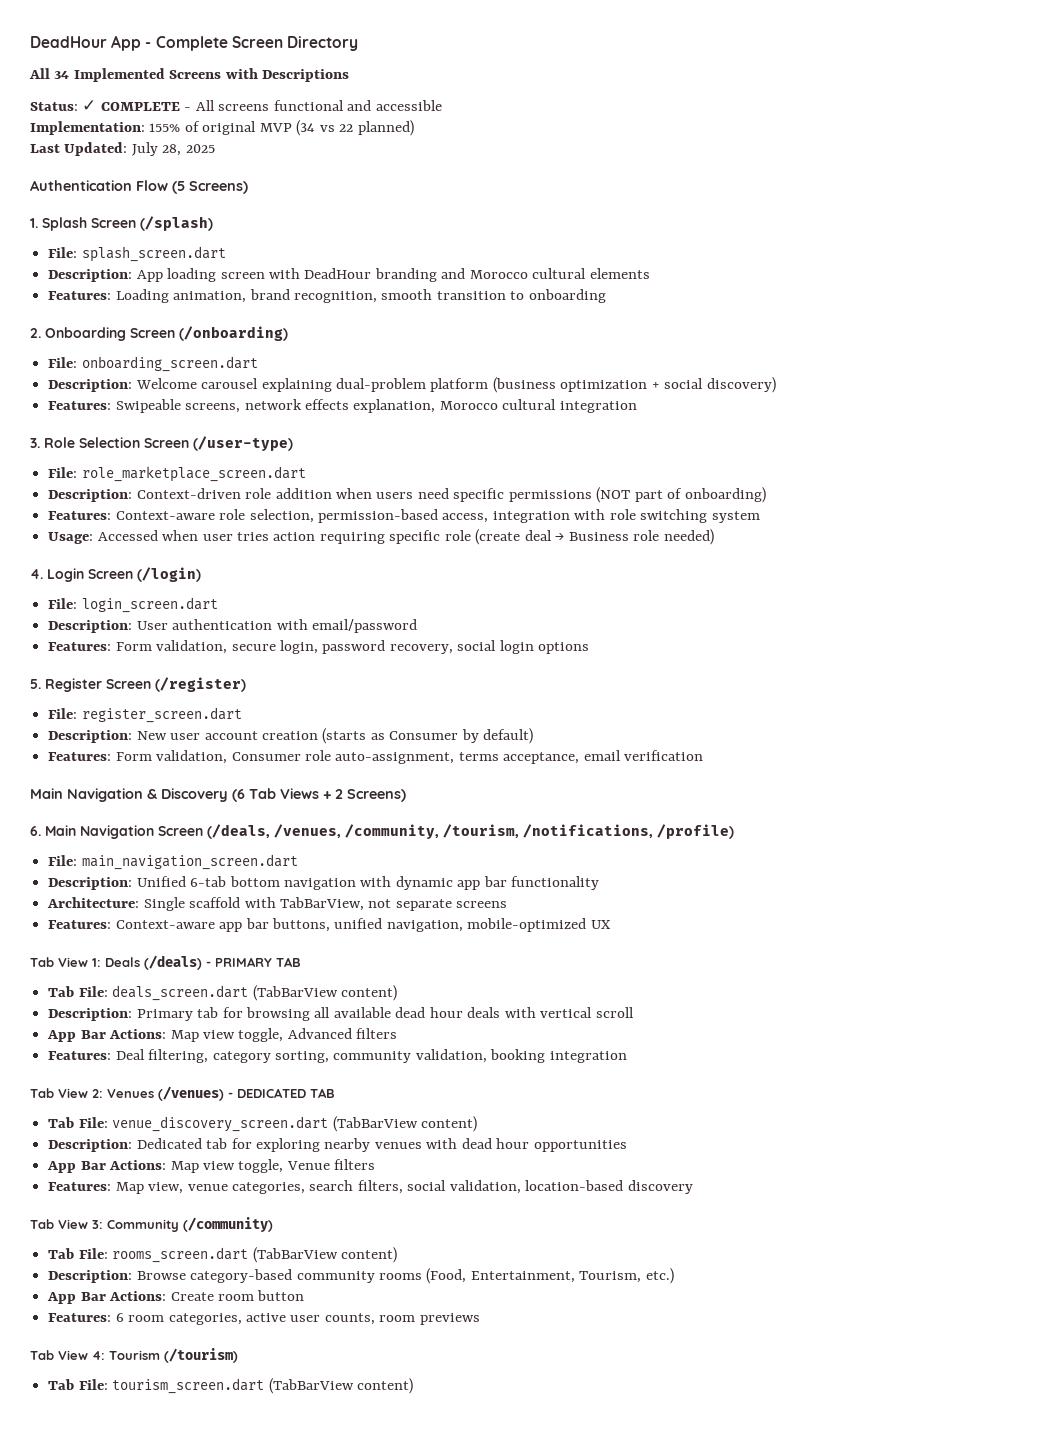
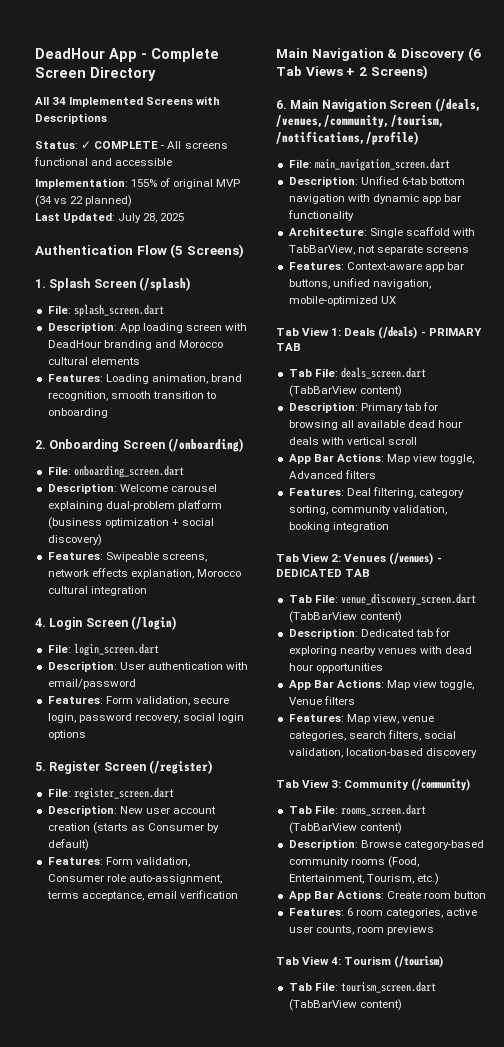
[30,436,293,451] [48,466,306,482] [48,487,766,503] [48,509,760,523] [48,529,714,545] // 3. Role Selection Screen (/user-type) // File: role_marketplace_screen.dart // Description: Context-driven role addition when users need specific permissions (NOT part of onboarding) // Features: Context-aware role selection, permission-based access, integration with role switching system // Usage: Accessed when user tries action requiring specific role (create deal → Business role needed) -> (147, 591) none

